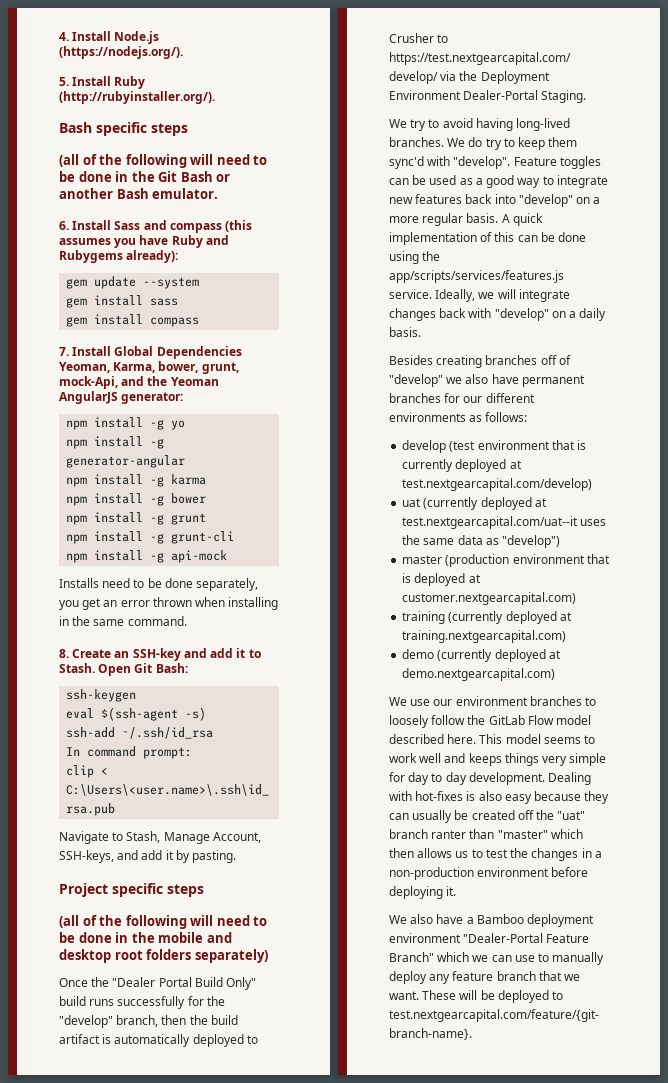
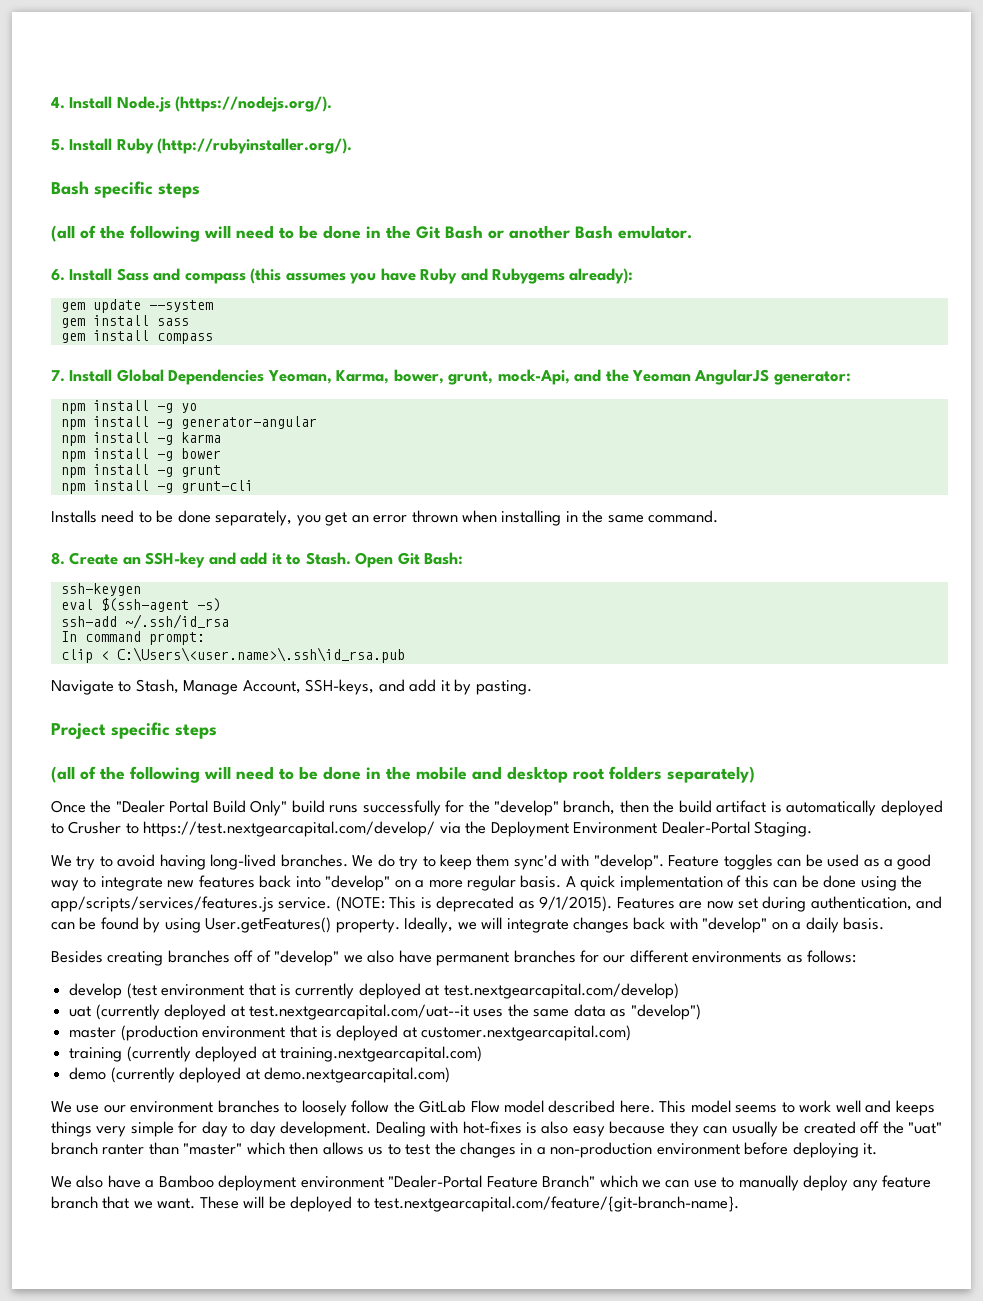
[66,550,228,563] // npm install -g api-mock -> (253, 486) none
(432, 294) none -> [335,896,943,912] [51,917,400,933] (NOTE: This is deprecated as 9/1/2015). Features are now set during authentication, and can be found by using User.getFeatures() property.

